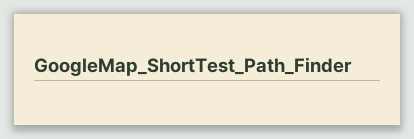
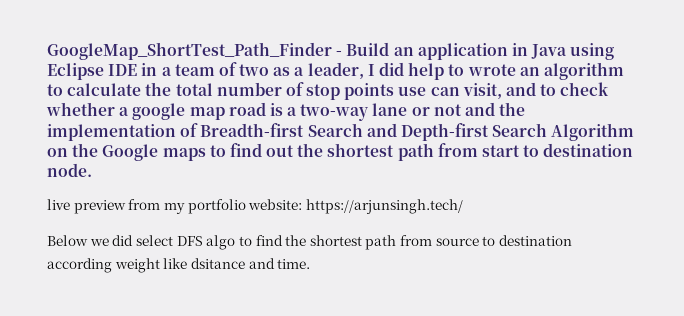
(352, 66) none -> [336,42,615,60] [47,62,624,80] [47,82,610,100] [46,102,526,121] [47,123,635,141] [47,143,634,161] [47,163,92,177] [47,199,463,214] [47,235,573,250] [47,258,311,273] - Build an application in Java using Eclipse IDE in a team of two as a leader, I did help to wrote an algorithm to calculate the total number of stop points use can visit, and to check whether a google map road is a two-way lane or not and the implementation of Breadth-first Search and Depth-first Search Algorithm on the Google maps to find out the shortest path from start to destination node. // live preview from my portfolio website: https://arjunsingh.tech/ // Below we did select DFS algo to find the shortest path from source to destination according weight like dsitance and time.

